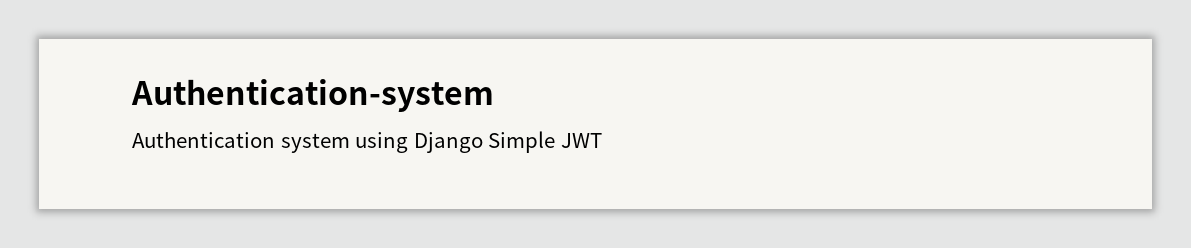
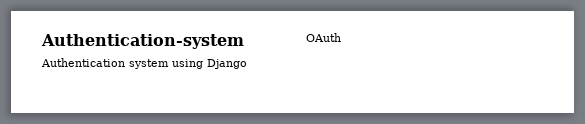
[488,131,602,153] Simple JWT -> [306,33,341,42] OAuth

